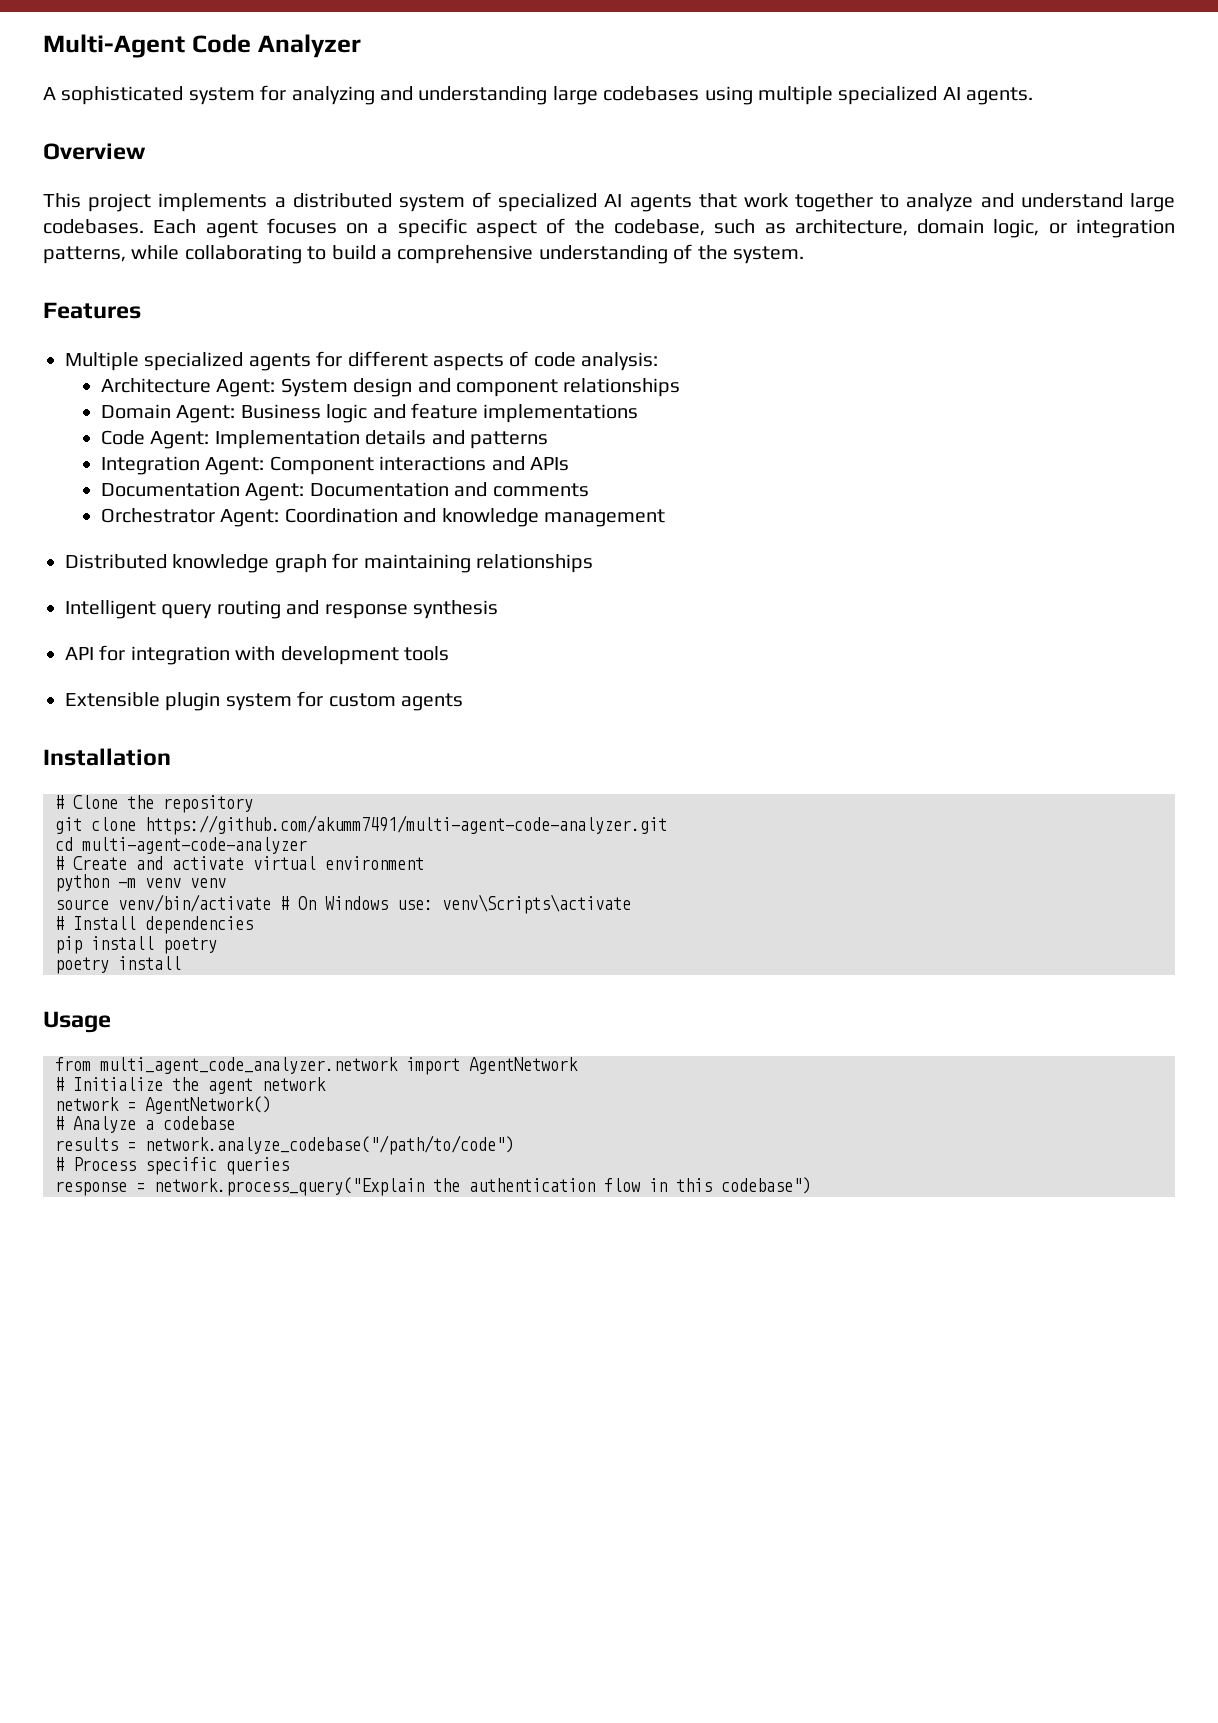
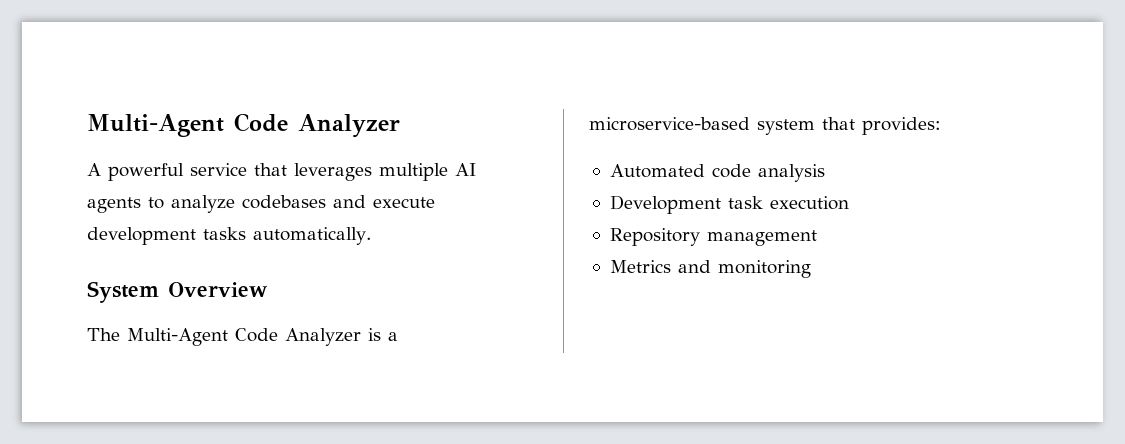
[61,85,1034,105] [43,143,146,160] [43,192,1175,212] [43,218,1175,238] [43,244,804,264] [43,302,141,319] [65,351,659,371] [100,378,681,397] [100,403,639,423] [100,430,548,449] [100,456,569,475] [100,482,589,501] [100,508,665,527] [65,553,593,573] [65,600,498,619] [65,645,449,665] [65,691,463,711] [43,748,171,766] [55,795,253,813] [55,815,667,835] [55,837,307,854] [55,856,424,870] [55,874,226,892] [55,894,631,914] [55,916,253,934] [55,936,217,954] [55,956,181,974] [43,1011,111,1033] [55,1057,578,1075] [55,1077,326,1094] [55,1096,271,1114] [55,1116,235,1133] [55,1135,514,1155] [55,1157,289,1175] [55,1177,811,1196] sophisticated system for analyzing and understanding large codebases using multiple specialized AI agents. // Overview // This project implements a distributed system of specialized AI agents that work together to analyze and understand large codebases. Each agent focuses on a specific aspect of the codebase, such as architecture, domain logic, or integration patterns, while collaborating to build a comprehensive understanding of the system. // Features // Multiple specialized agents for different aspects of code analysis: // Architecture Agent: System design and component relationships // Domain Agent: Business logic and feature implementations // Code Agent: Implementation details and patterns // Integration Agent: Component interactions and APIs // Documentation Agent: Documentation and comments // Orchestrator Agent: Coordination and knowledge management // Distributed knowledge graph for maintaining relationships // Intelligent query routing and response synthesis // API for integration with development tools // Extensible plugin system for custom agents // Installation // # Clone the repository // git clone https://github.com/akumm7491/multi-agent-code-analyzer.git // cd multi-agent-code-analyzer // # Create and activate virtual environment // python -m venv venv // source venv/bin/activate # On Windows use: venv\Scripts\activate // # Install dependencies // pip install poetry // poetry install // Usage // from multi_agent_code_analyzer.network import AgentNetwork // # Initialize the agent network // network = AgentNetwork() // # Analyze a codebase // results = network.analyze_codebase("/path/to/code") // # Process specific queries // response = network.process_query("Explain the authentication flow in this codebase") -> [108,163,476,181] [87,195,435,213] [87,227,371,245] [87,281,268,303] [87,328,398,346] [589,117,941,135] [609,164,825,182] [609,195,849,214] [609,228,817,246] [609,260,811,278] powerful service that leverages multiple AI agents to analyze codebases and execute development tasks automatically. // System Overview // The Multi-Agent Code Analyzer is a microservice-based system that provides: // Automated code analysis // Development task execution // Repository management // Metrics and monitoring

